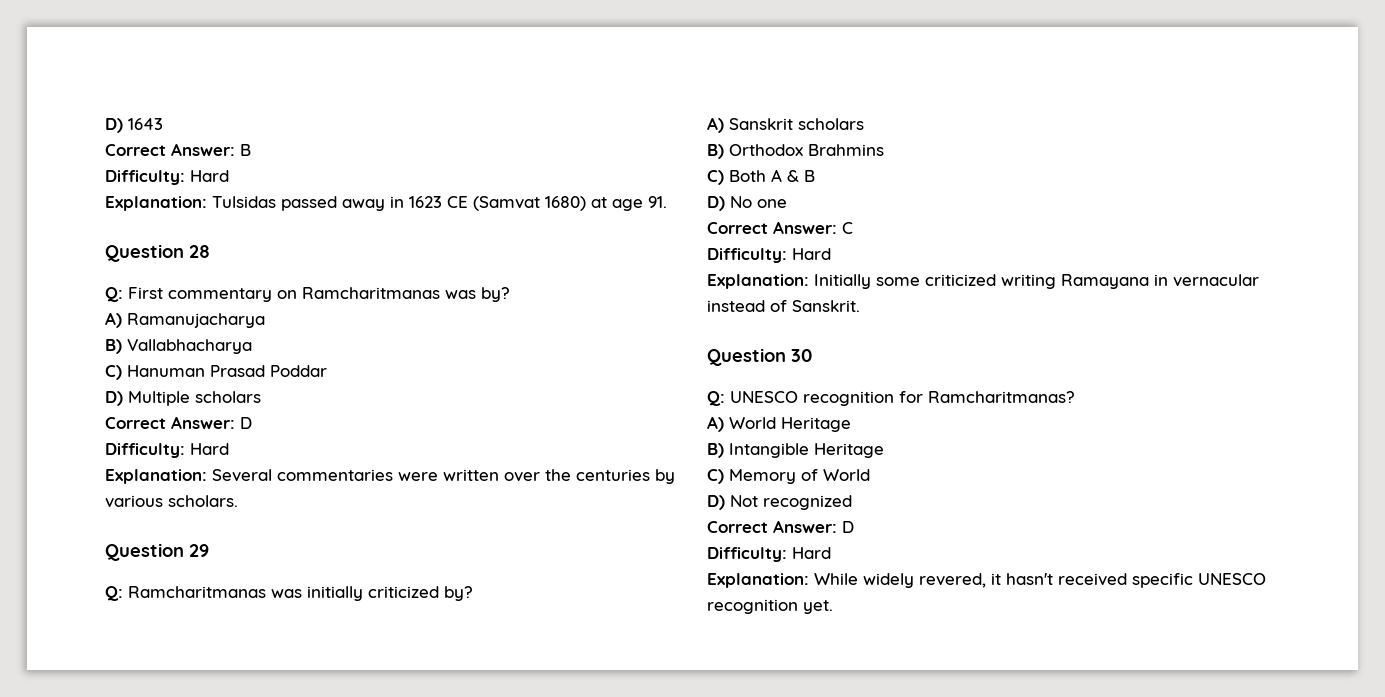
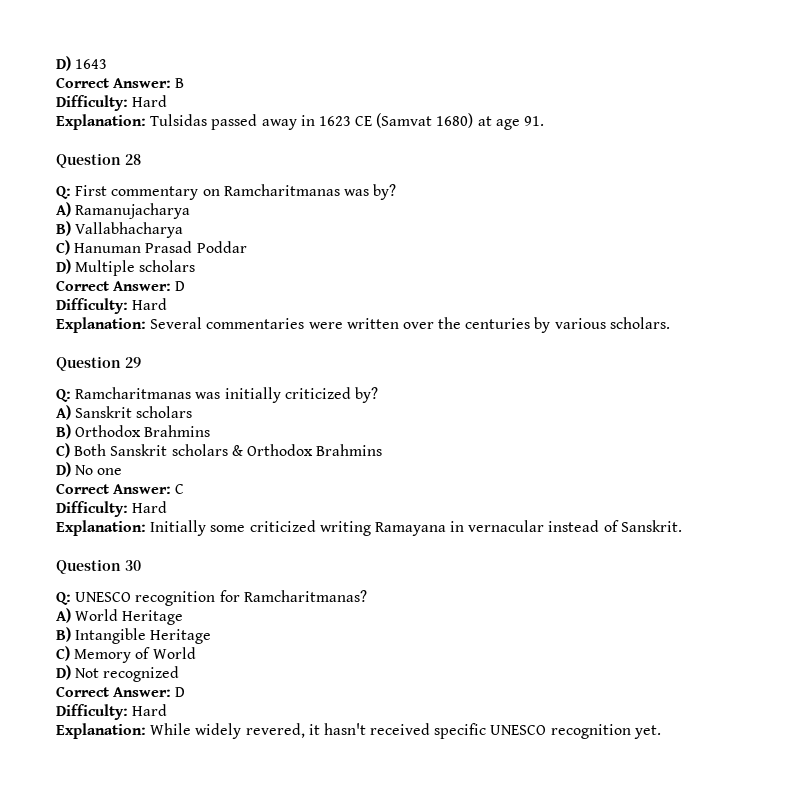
[771,169,815,182] A & B -> [110,444,383,456] Sanskrit scholars & Orthodox Brahmins

